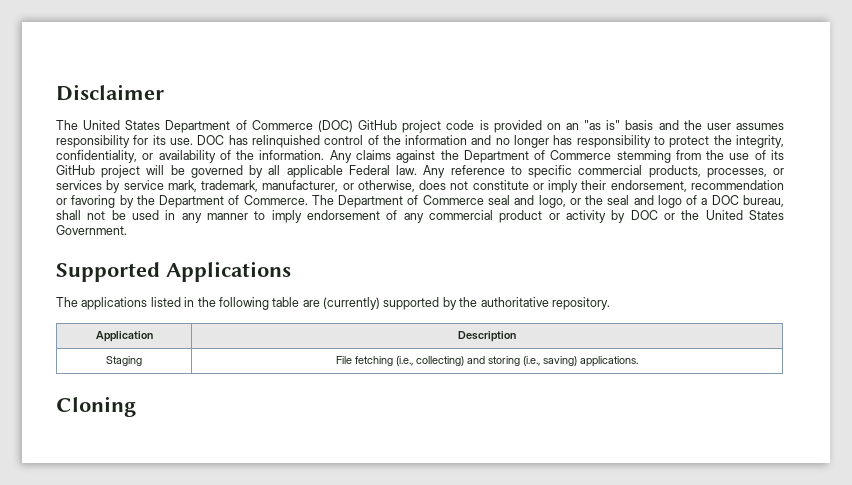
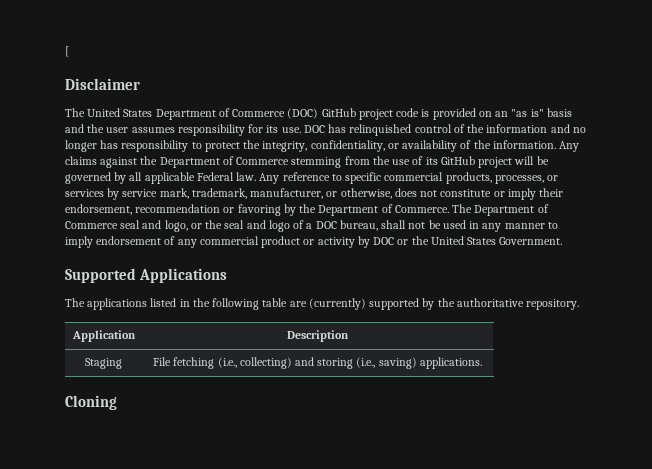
(56, 92) none -> [65,46,69,57] [ //

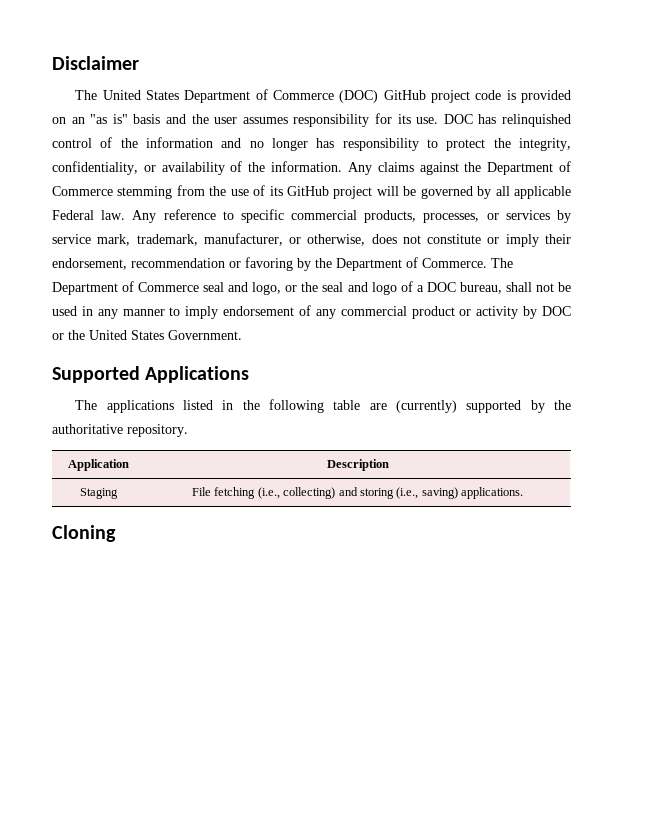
[65,46,69,57] [ // -> (52, 63) none

